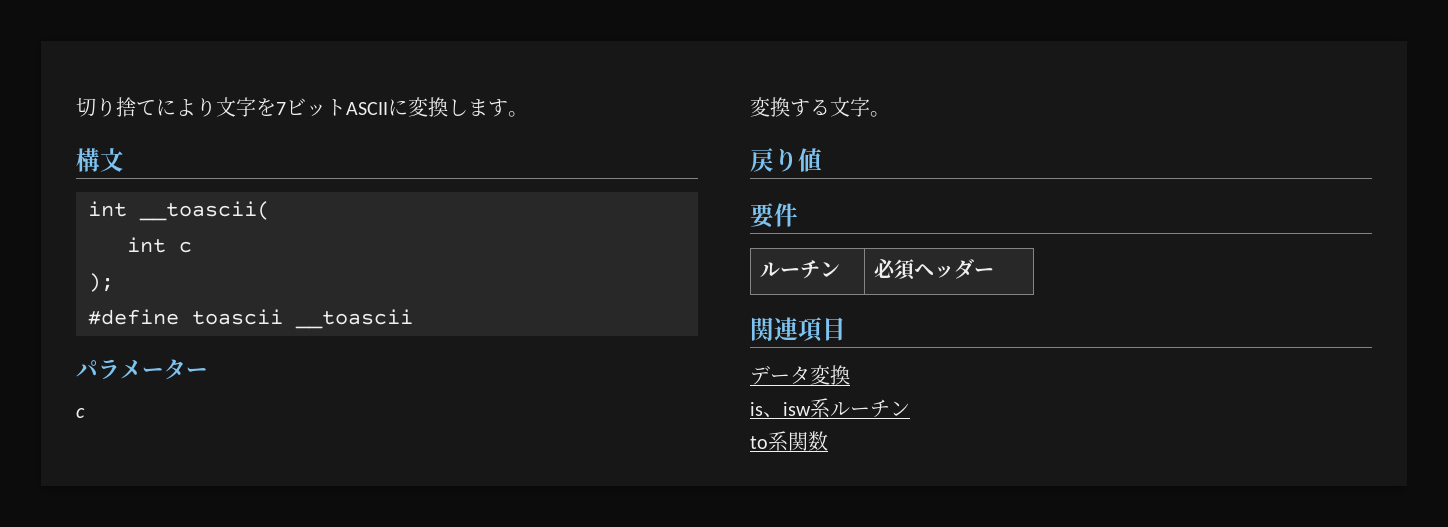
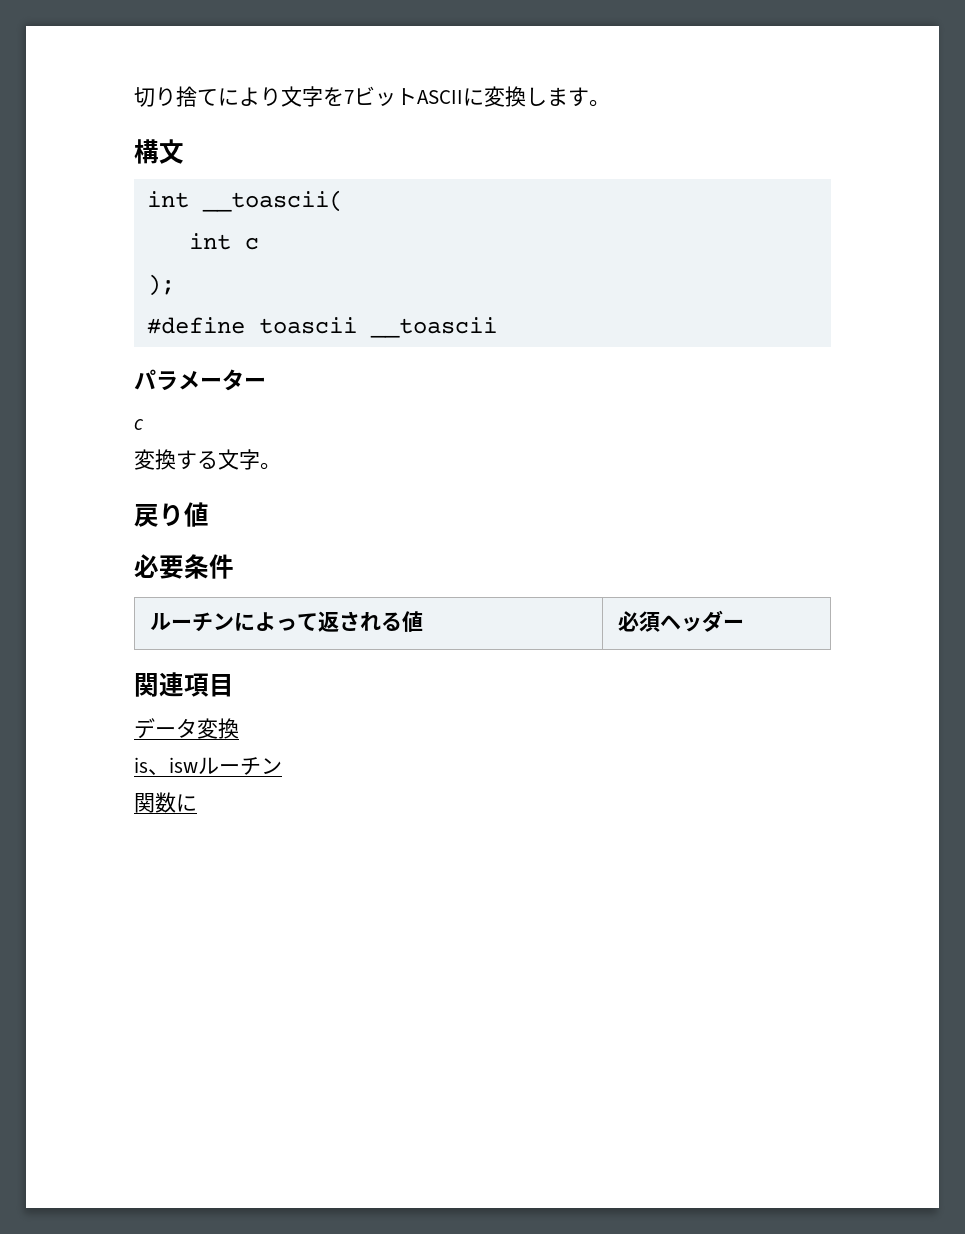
[750,203,775,228] 要 -> [134,554,209,579] 必要条
(840, 269) none -> [233,611,423,632] によって返される値
[810,398,830,418] 系 -> (198, 765) none
[750,431,828,451] to系関数 -> [134,792,197,813] 関数に

